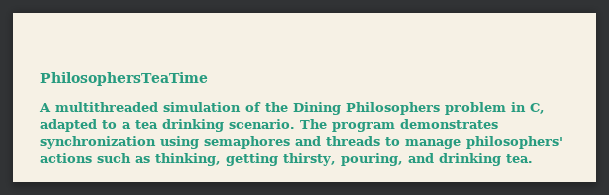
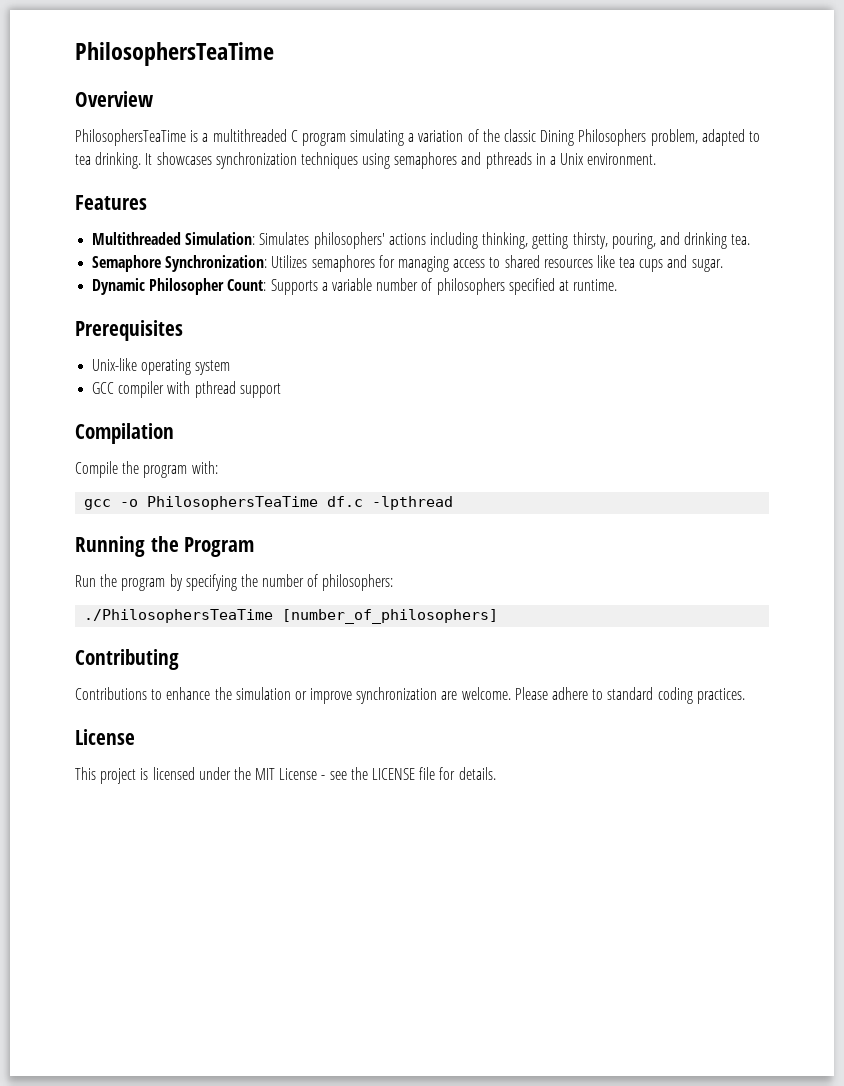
[39,102,241,112] A multithreaded simulation -> [75,91,153,107] [75,129,464,146] Overview // PhilosophersTeaTime is a multithreaded C program simulating a variation
(288, 107) none -> [504,129,537,142] classic
[445,102,545,115] [40,119,498,132] [40,136,563,149] [40,153,150,163] problem in C, adapted to a tea drinking scenario. The program demonstrates synchronization using semaphores and threads to manage philosophers' actions such as -> [650,129,760,146] [75,152,657,169] [75,195,147,210] [92,232,478,249] problem, adapted to tea drinking. It showcases synchronization techniques using semaphores and pthreads in a Unix environment. // Features // Multithreaded Simulation: Simulates philosophers' actions including
(533, 158) none -> [92,255,723,272] [92,278,618,295] [75,320,183,341] [92,358,231,375] [92,381,281,398] [75,423,174,444] [75,461,218,478] [84,496,454,510] [75,536,255,557] [75,574,394,591] [84,609,499,624] [75,649,179,670] [75,687,745,704] [75,729,135,745] [75,767,496,784] // Semaphore Synchronization: Utilizes semaphores for managing access to shared resources like tea cups and sugar. // Dynamic Philosopher Count: Supports a variable number of philosophers specified at runtime. // Prerequisites // Unix-like operating system // GCC compiler with pthread support // Compilation // Compile the program with: // gcc -o PhilosophersTeaTime df.c -lpthread // Running the Program // Run the program by specifying the number of philosophers: // ./PhilosophersTeaTime [number_of_philosophers] // Contributing // Contributions to enhance the simulation or improve synchronization are welcome. Please adhere to standard coding practices. // License // This project is licensed under the MIT License - see the LICENSE file for details.

